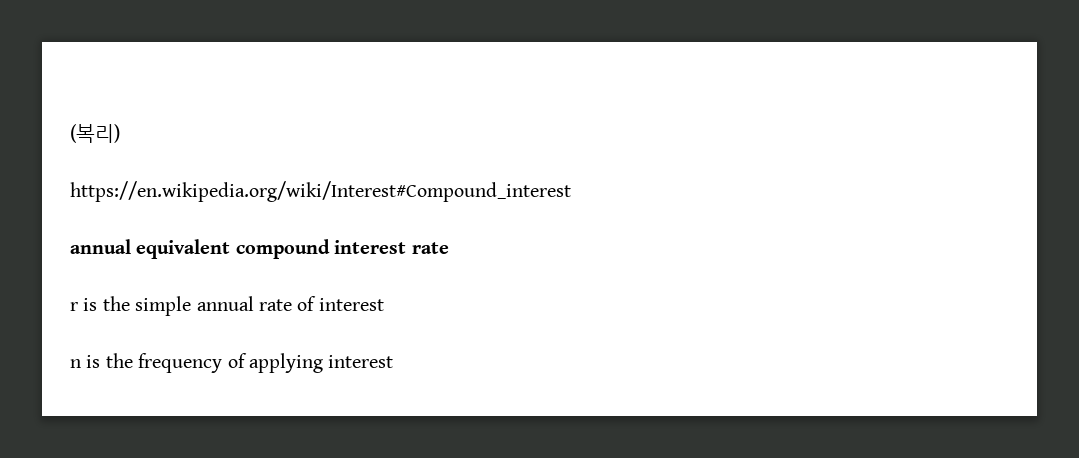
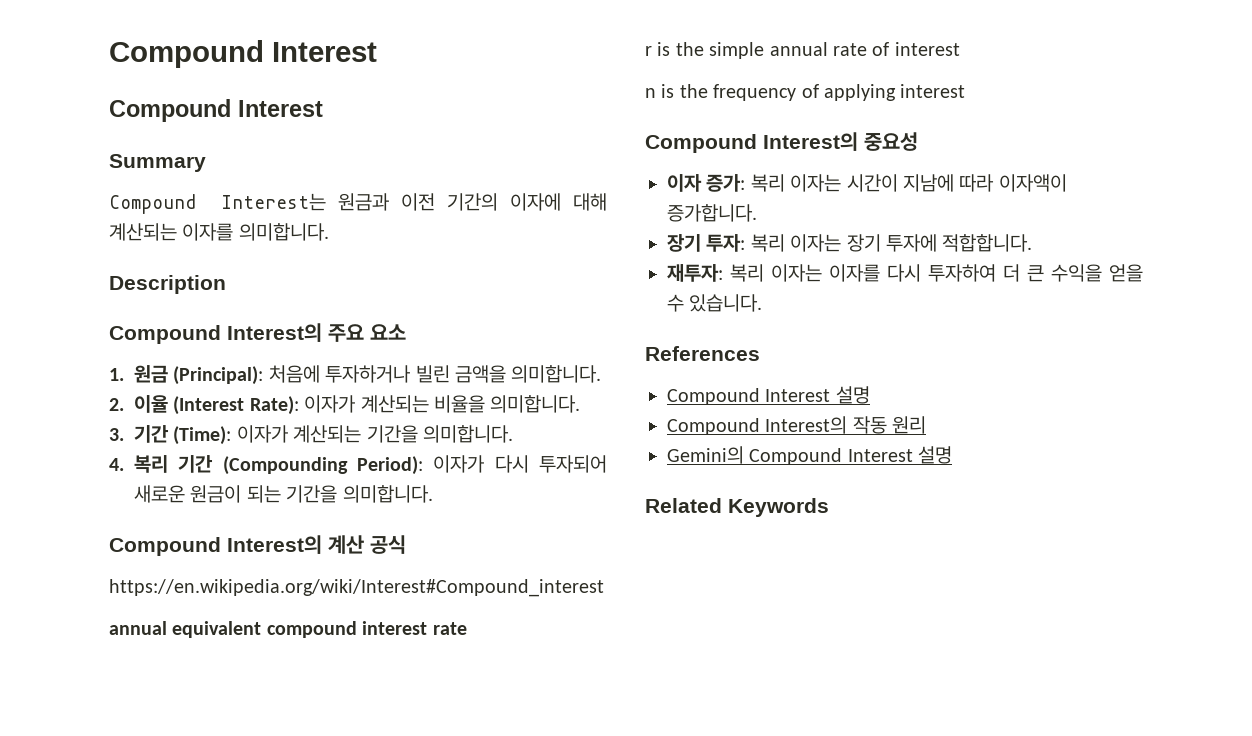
[70,124,120,143] (복리) -> [109,40,377,68] [109,99,323,122] [109,154,206,172] [109,193,607,214] [109,223,329,241] [109,275,226,294] [109,323,406,344] [109,365,602,385] [109,395,581,415] [109,425,513,445] [109,455,607,475] [134,485,433,503] [109,535,406,556] Compound Interest // Compound Interest // Summary // Compound Interest는 원금과 이전 기간의 이자에 대해 계산되는 이자를 의미합니다. // Description // Compound Interest의 주요 요소 // 1. 원금 (Principal): 처음에 투자하거나 빌린 금액을 의미합니다. // 2. 이율 (Interest Rate): 이자가 계산되는 비율을 의미합니다. // 3. 기간 (Time): 이자가 계산되는 기간을 의미합니다. // 4. 복리 기간 (Compounding Period): 이자가 다시 투자되어 새로운 원금이 되는 기간을 의미합니다. // Compound Interest의 계산 공식
(394, 361) none -> [645,132,918,153] [667,174,1067,192] [667,204,757,222] [667,234,1033,252] [667,264,1143,282] [667,294,763,312] [645,346,760,361] [667,386,870,405] [667,416,927,435] [667,446,953,465] [645,498,829,517] // Compound Interest의 중요성 // 이자 증가: 복리 이자는 시간이 지남에 따라 이자액이 증가합니다. // 장기 투자: 복리 이자는 장기 투자에 적합합니다. // 재투자: 복리 이자는 이자를 다시 투자하여 더 큰 수익을 얻을 수 있습니다. // References // Compound Interest 설명 // Compound Interest의 작동 원리 // Gemini의 Compound Interest 설명 // Related Keywords

